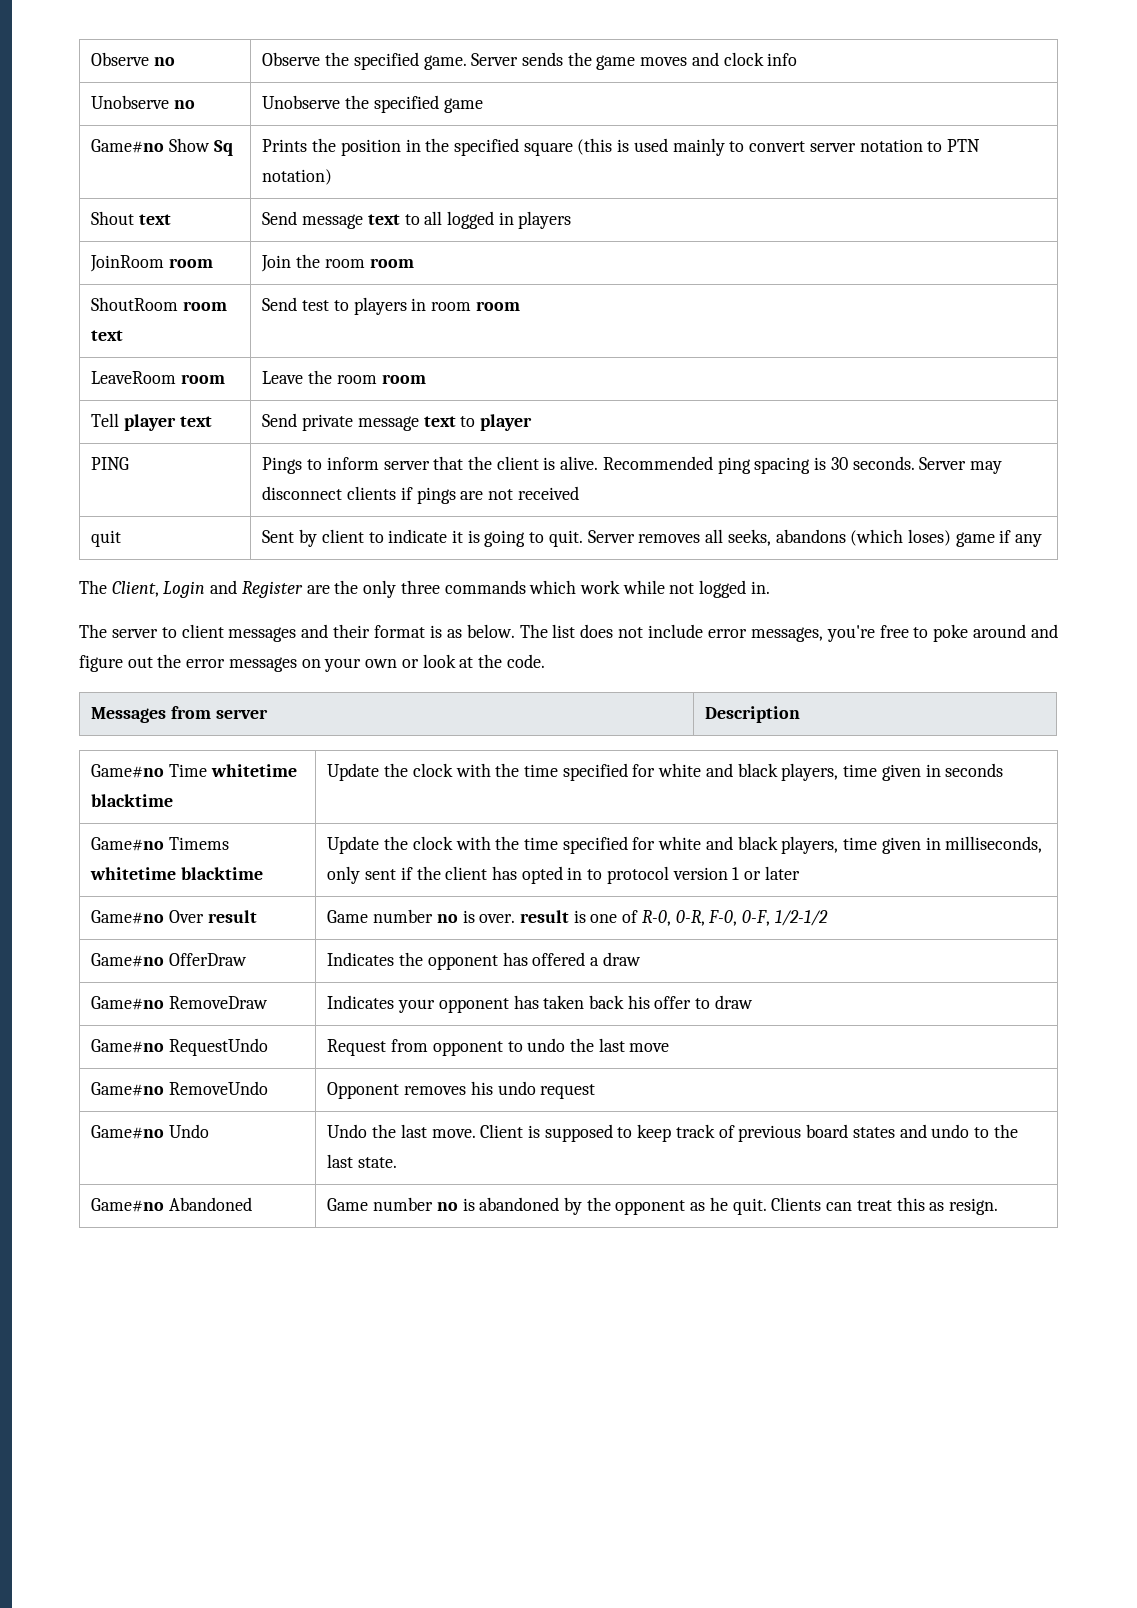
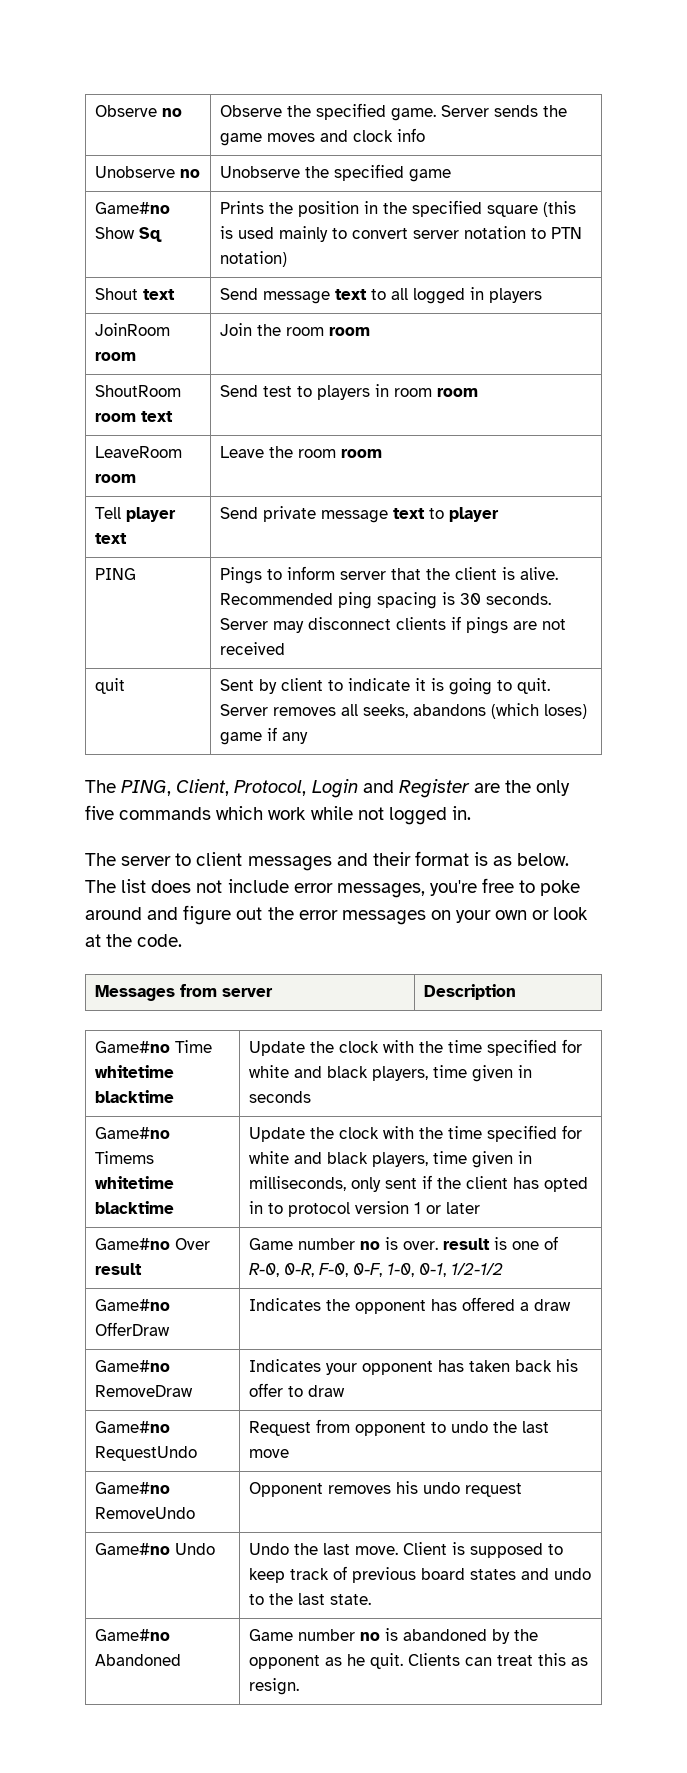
[111,581,159,597] Client, -> [121,779,307,796] PING, Client, Protocol,
[400,580,440,594] three -> [85,805,114,820] five
(771, 918) none -> [386,1263,446,1277] 1-0, 0-1,

